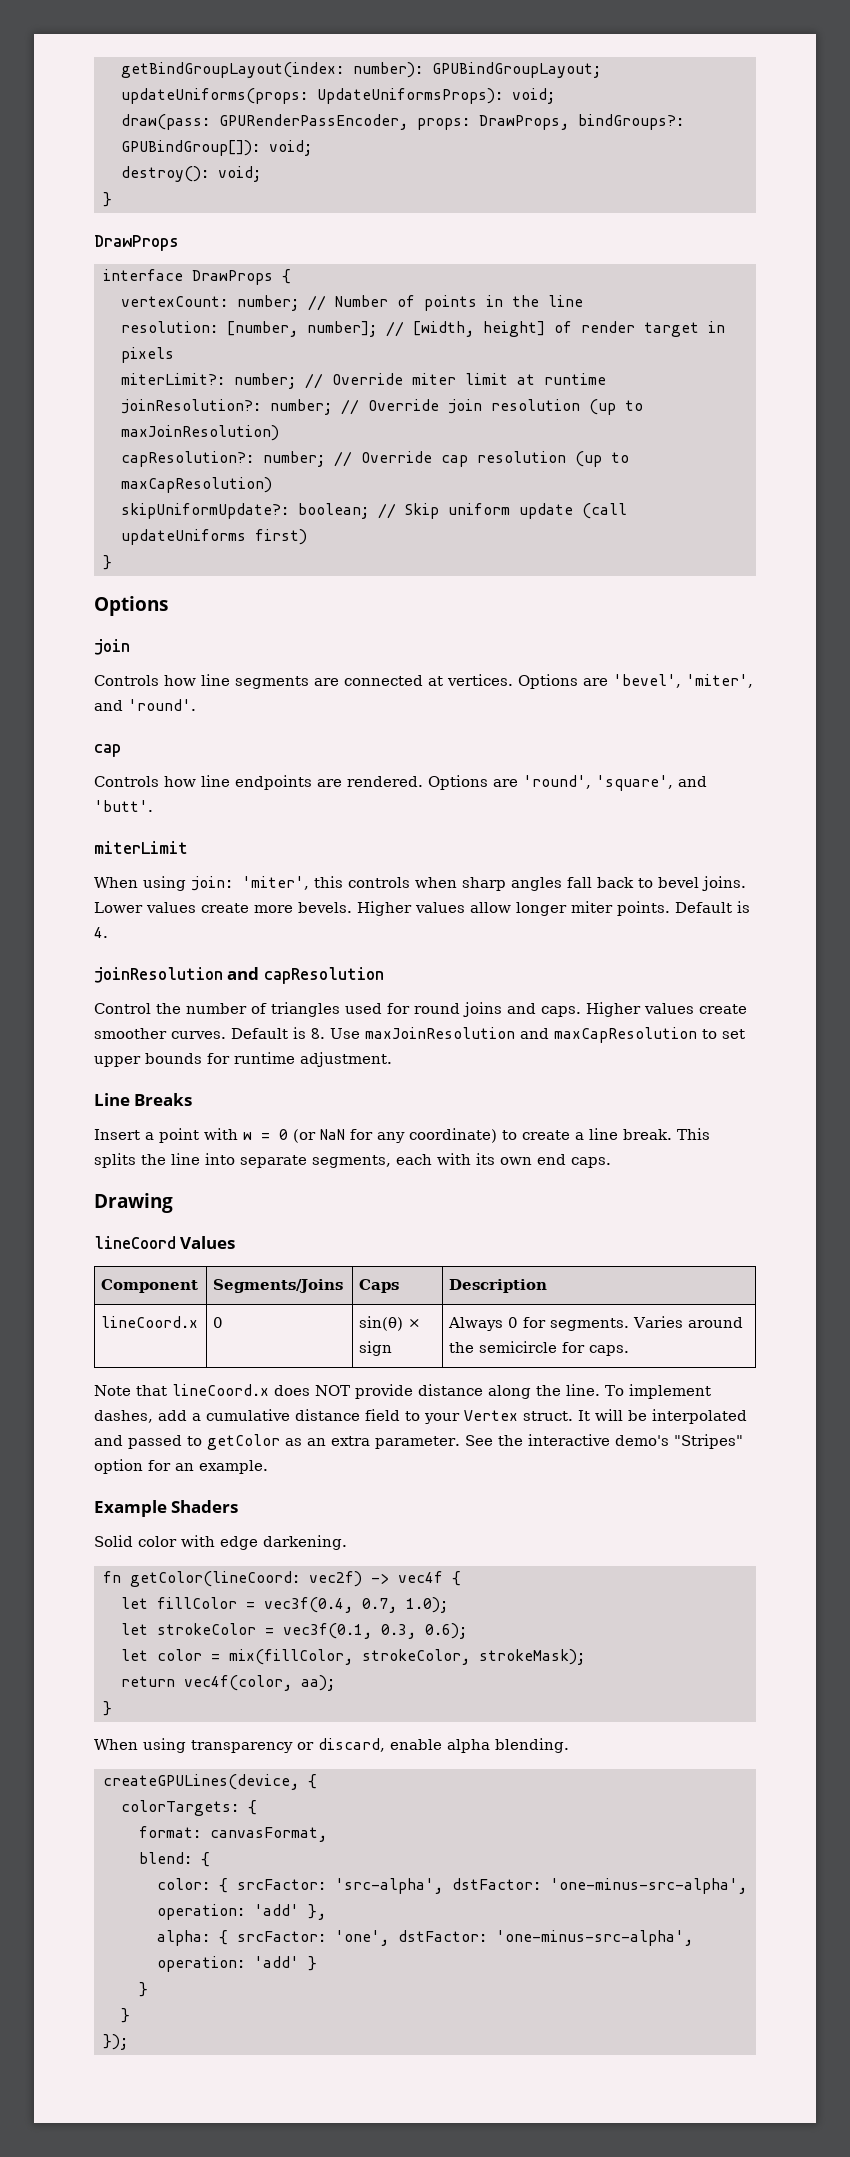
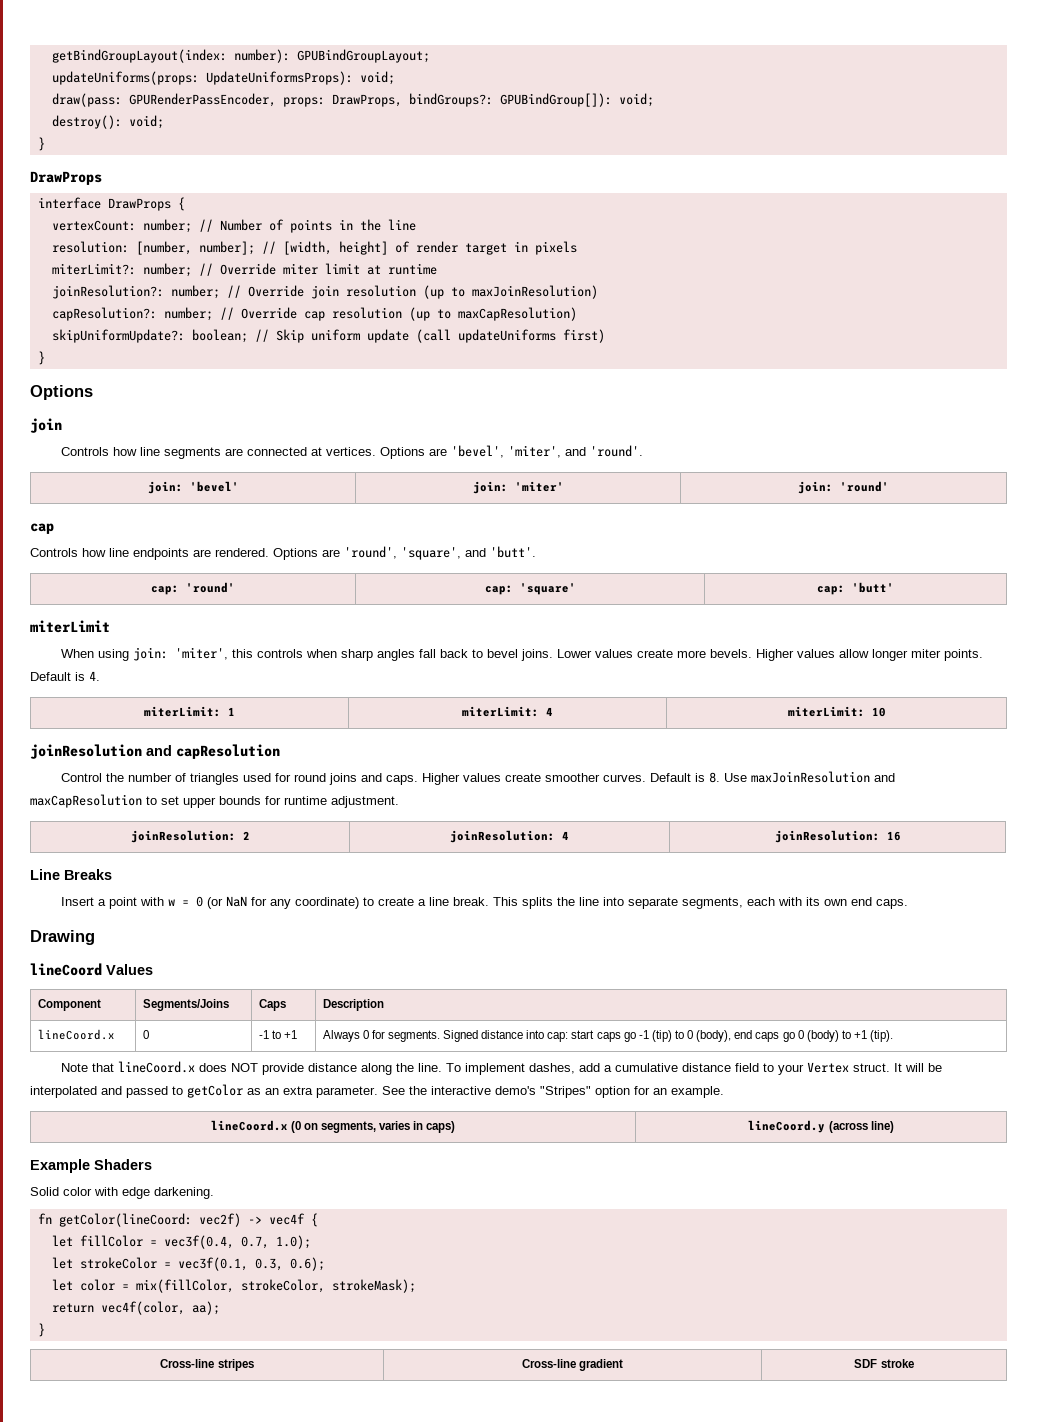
(196, 705) none -> [147,481,239,494] [472,481,564,494] [798,481,889,494] // join: 'bevel' | join: 'miter' | join: 'round'
(153, 806) none -> [151,582,235,595] [484,583,576,595] [817,582,894,595] // cap: 'round' | cap: 'square' | cap: 'butt'
(108, 932) none -> [144,706,235,717] [462,706,553,717] [787,706,886,717] // miterLimit: 1 | miterLimit: 4 | miterLimit: 10
(392, 1059) none -> [130,830,250,843] [450,830,569,843] [774,830,901,843] // joinResolution: 2 | joinResolution: 4 | joinResolution: 16
[359,1316,422,1331] [359,1341,393,1356] sin(θ) × sign -> [258,1030,297,1039] -1 to +1
[633,1316,744,1328] [449,1341,630,1356] Varies around the semicircle for caps. -> [443,1030,894,1042] Signed distance into cap: start caps go -1 (tip) to 0 (body), end caps go 0 (body) to +1 (tip).
(268, 1467) none -> [210,1120,456,1133] [748,1120,894,1133] // lineCoord.x (0 on segments, varies in caps) | lineCoord.y (across line)
[94,1738,569,1753] [102,1774,317,1790] [120,1800,257,1816] [138,1826,327,1842] [138,1852,210,1867] [156,1878,747,1894] [156,1904,326,1920] [156,1930,693,1946] [156,1956,317,1972] [138,1982,148,1997] [120,2008,130,2023] [102,2034,128,2050] // When using transparency or discard, enable alpha blending. // createGPULines(device, { // colorTargets: { // format: canvasFormat, // blend: { // color: { srcFactor: 'src-alpha', dstFactor: 'one-minus-src-alpha', operation: 'add' }, // alpha: { srcFactor: 'one', dstFactor: 'one-minus-src-alpha', operation: 'add' } // } // } // }); -> [160,1359,254,1371] [521,1359,624,1371] [854,1359,914,1368] // Cross-line stripes | Cross-line gradient | SDF stroke

